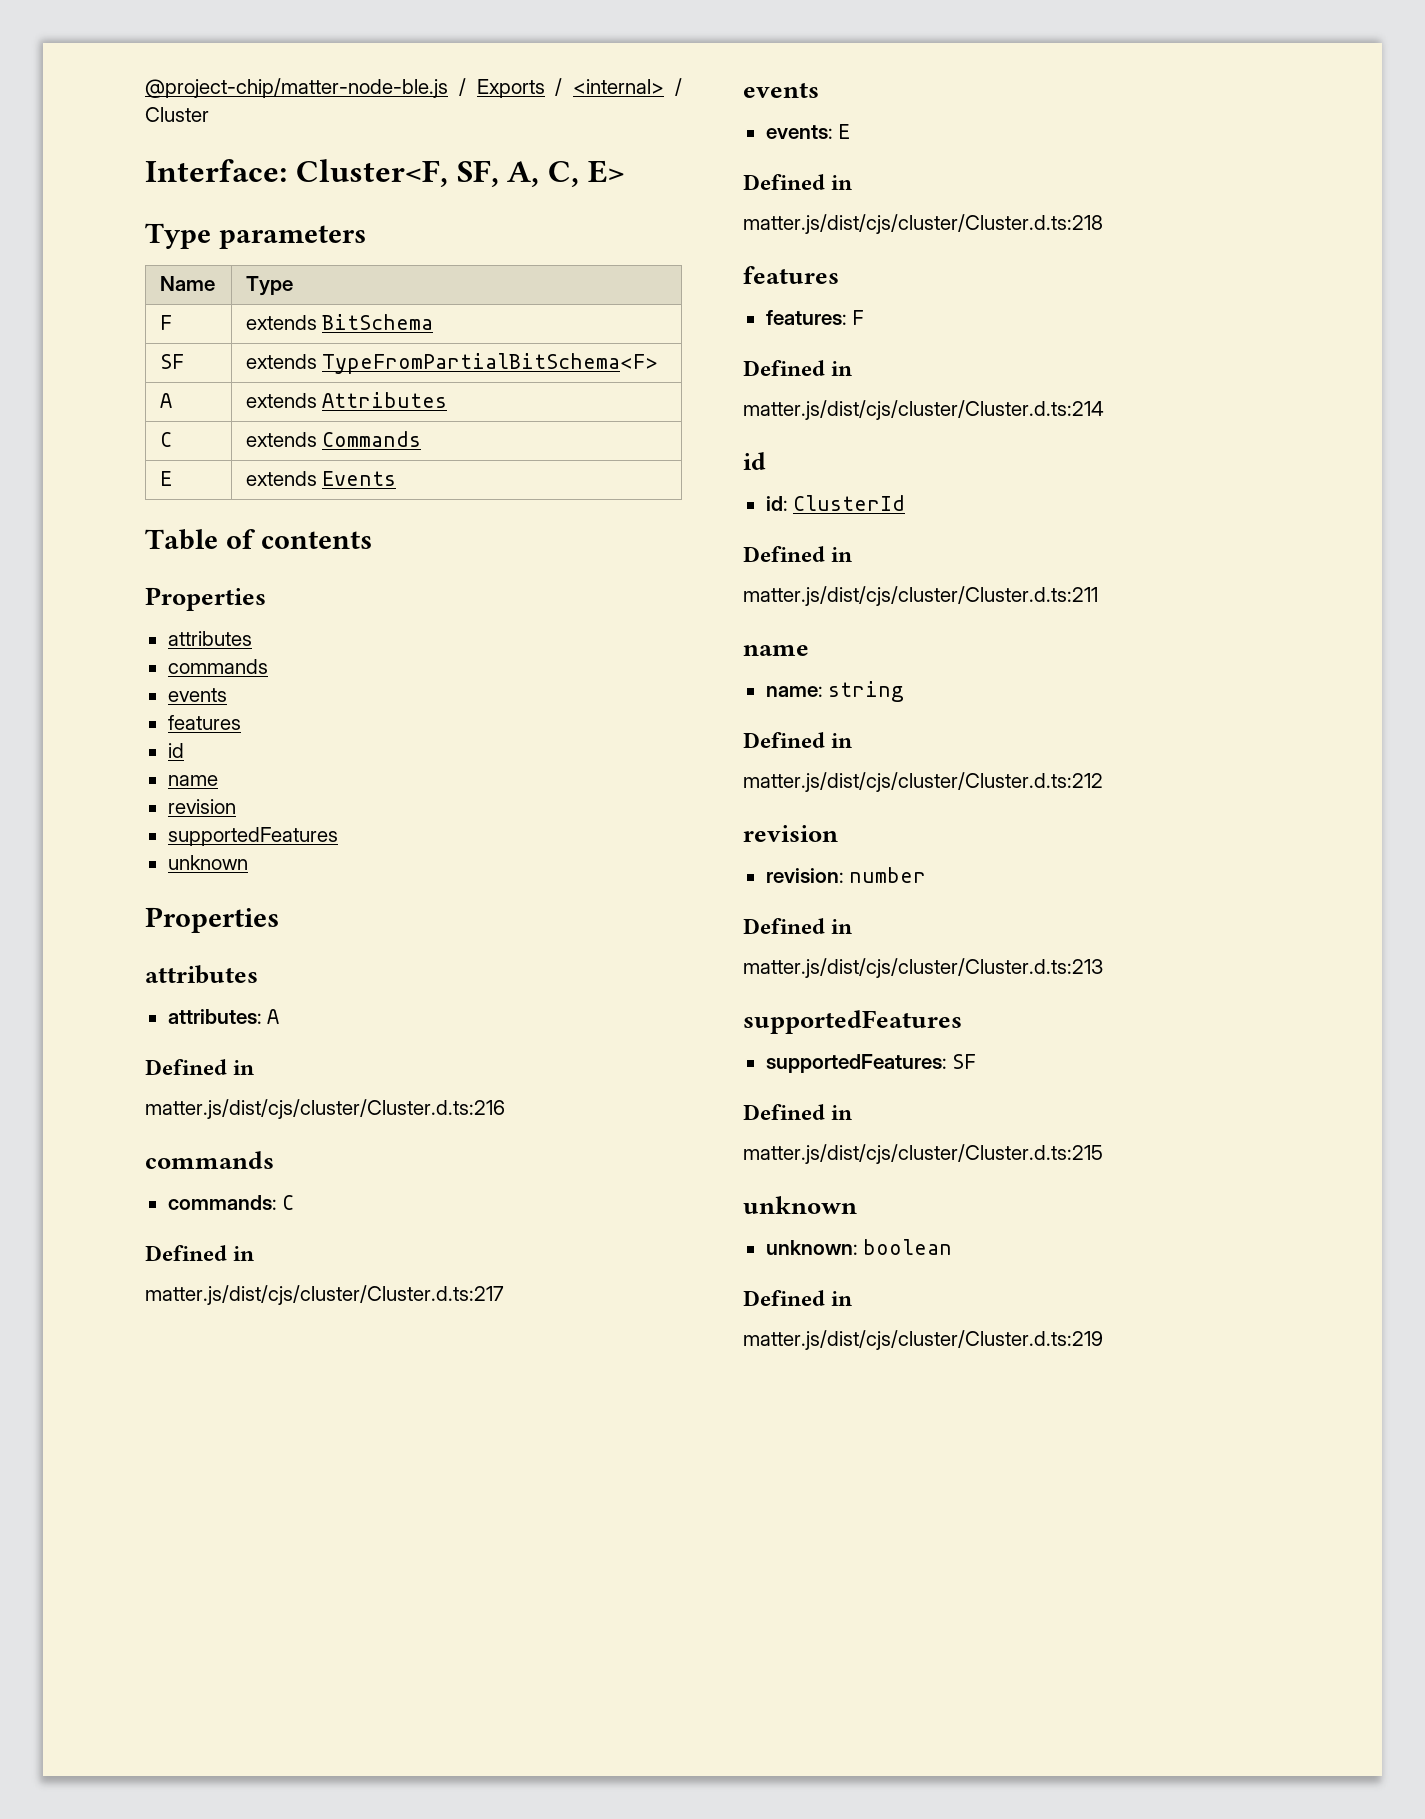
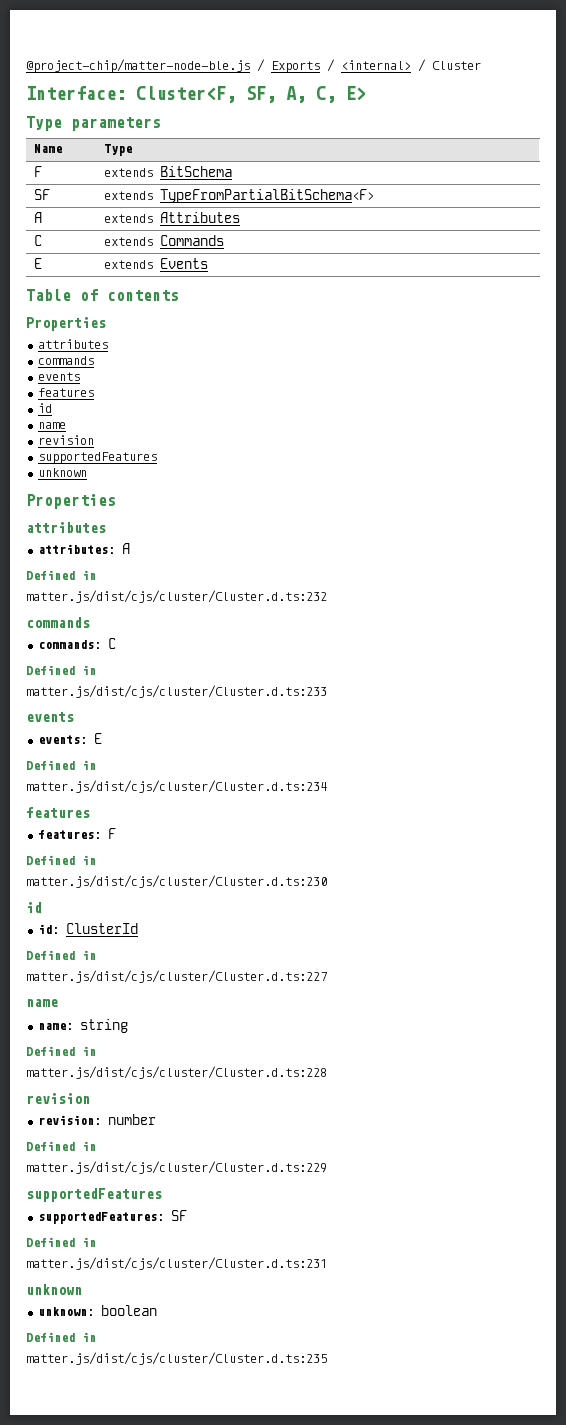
[145,1099,505,1119] matter.js/dist/cjs/cluster/Cluster.d.ts:216 -> [26,590,327,603] matter.js/dist/cjs/cluster/Cluster.d.ts:232
[145,1285,504,1305] matter.js/dist/cjs/cluster/Cluster.d.ts:217 -> [26,685,327,698] matter.js/dist/cjs/cluster/Cluster.d.ts:233
[743,214,1103,234] matter.js/dist/cjs/cluster/Cluster.d.ts:218 -> [26,780,327,793] matter.js/dist/cjs/cluster/Cluster.d.ts:234
[743,400,1104,420] matter.js/dist/cjs/cluster/Cluster.d.ts:214 -> [26,875,327,888] matter.js/dist/cjs/cluster/Cluster.d.ts:230
[743,586,1098,606] matter.js/dist/cjs/cluster/Cluster.d.ts:211 -> [26,970,327,983] matter.js/dist/cjs/cluster/Cluster.d.ts:227
[743,772,1103,792] matter.js/dist/cjs/cluster/Cluster.d.ts:212 -> [26,1066,327,1079] matter.js/dist/cjs/cluster/Cluster.d.ts:228
[743,958,1103,978] matter.js/dist/cjs/cluster/Cluster.d.ts:213 -> [26,1161,327,1174] matter.js/dist/cjs/cluster/Cluster.d.ts:229
[743,1144,1103,1164] matter.js/dist/cjs/cluster/Cluster.d.ts:215 -> [26,1257,327,1270] matter.js/dist/cjs/cluster/Cluster.d.ts:231
[743,1330,1103,1350] matter.js/dist/cjs/cluster/Cluster.d.ts:219 -> [26,1352,327,1365] matter.js/dist/cjs/cluster/Cluster.d.ts:235

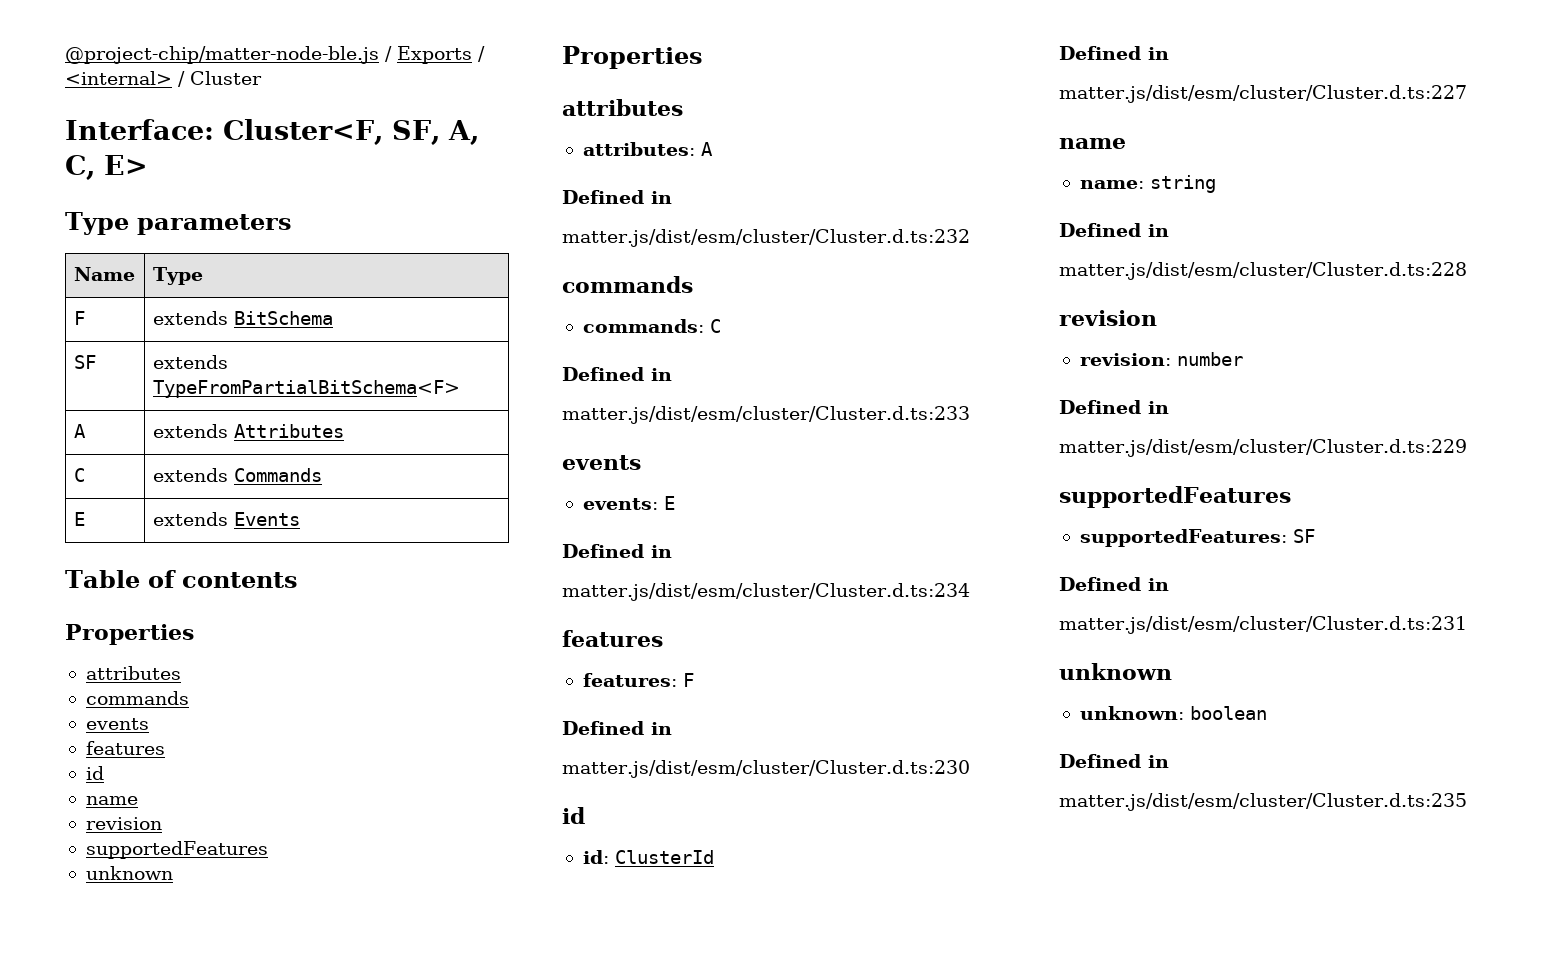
[26,590,327,603] matter.js/dist/cjs/cluster/Cluster.d.ts:232 -> [562,229,970,247] matter.js/dist/esm/cluster/Cluster.d.ts:232
[26,685,327,698] matter.js/dist/cjs/cluster/Cluster.d.ts:233 -> [562,406,970,424] matter.js/dist/esm/cluster/Cluster.d.ts:233
[26,780,327,793] matter.js/dist/cjs/cluster/Cluster.d.ts:234 -> [562,583,970,601] matter.js/dist/esm/cluster/Cluster.d.ts:234
[26,875,327,888] matter.js/dist/cjs/cluster/Cluster.d.ts:230 -> [562,760,970,778] matter.js/dist/esm/cluster/Cluster.d.ts:230
[26,970,327,983] matter.js/dist/cjs/cluster/Cluster.d.ts:227 -> [1059,85,1467,103] matter.js/dist/esm/cluster/Cluster.d.ts:227
[26,1066,327,1079] matter.js/dist/cjs/cluster/Cluster.d.ts:228 -> [1059,262,1467,280] matter.js/dist/esm/cluster/Cluster.d.ts:228
[26,1161,327,1174] matter.js/dist/cjs/cluster/Cluster.d.ts:229 -> [1059,439,1467,457] matter.js/dist/esm/cluster/Cluster.d.ts:229
[26,1257,327,1270] matter.js/dist/cjs/cluster/Cluster.d.ts:231 -> [1059,616,1467,634] matter.js/dist/esm/cluster/Cluster.d.ts:231
[26,1352,327,1365] matter.js/dist/cjs/cluster/Cluster.d.ts:235 -> [1059,793,1467,811] matter.js/dist/esm/cluster/Cluster.d.ts:235

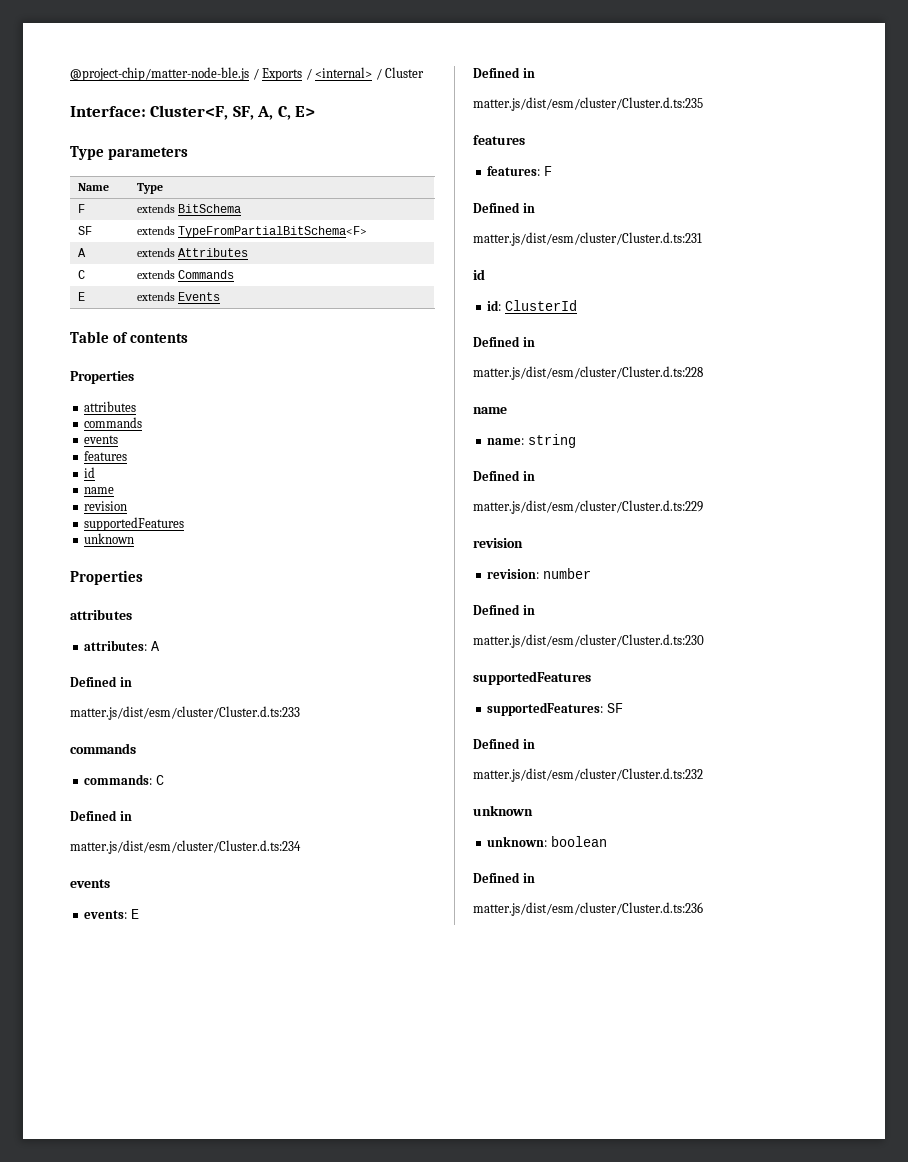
[562,229,970,247] matter.js/dist/esm/cluster/Cluster.d.ts:232 -> [70,706,300,720] matter.js/dist/esm/cluster/Cluster.d.ts:233
[562,406,970,424] matter.js/dist/esm/cluster/Cluster.d.ts:233 -> [70,840,301,854] matter.js/dist/esm/cluster/Cluster.d.ts:234
[562,583,970,601] matter.js/dist/esm/cluster/Cluster.d.ts:234 -> [473,97,703,111] matter.js/dist/esm/cluster/Cluster.d.ts:235
[562,760,970,778] matter.js/dist/esm/cluster/Cluster.d.ts:230 -> [473,232,702,246] matter.js/dist/esm/cluster/Cluster.d.ts:231
[1059,85,1467,103] matter.js/dist/esm/cluster/Cluster.d.ts:227 -> [473,366,703,380] matter.js/dist/esm/cluster/Cluster.d.ts:228
[1059,262,1467,280] matter.js/dist/esm/cluster/Cluster.d.ts:228 -> [473,500,703,514] matter.js/dist/esm/cluster/Cluster.d.ts:229
[1059,439,1467,457] matter.js/dist/esm/cluster/Cluster.d.ts:229 -> [473,634,704,648] matter.js/dist/esm/cluster/Cluster.d.ts:230
[1059,616,1467,634] matter.js/dist/esm/cluster/Cluster.d.ts:231 -> [473,768,703,782] matter.js/dist/esm/cluster/Cluster.d.ts:232
[1059,793,1467,811] matter.js/dist/esm/cluster/Cluster.d.ts:235 -> [473,902,703,916] matter.js/dist/esm/cluster/Cluster.d.ts:236

